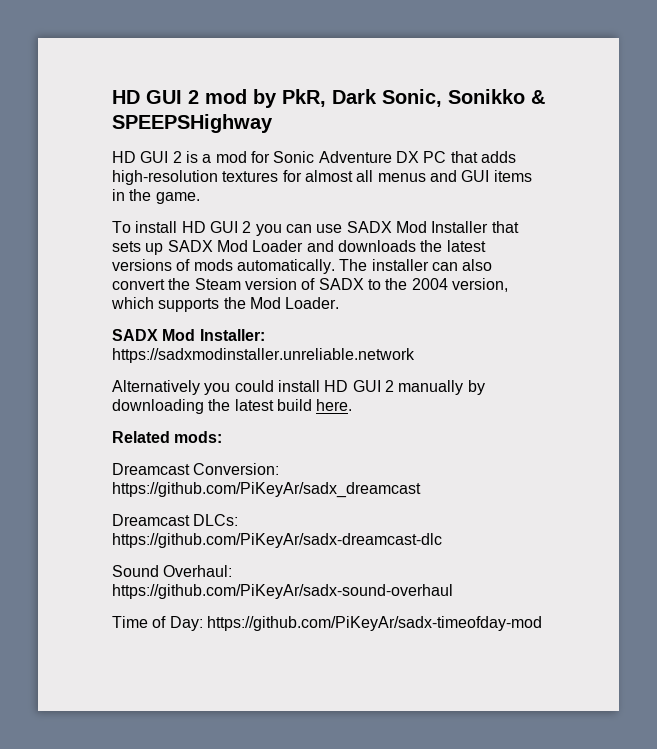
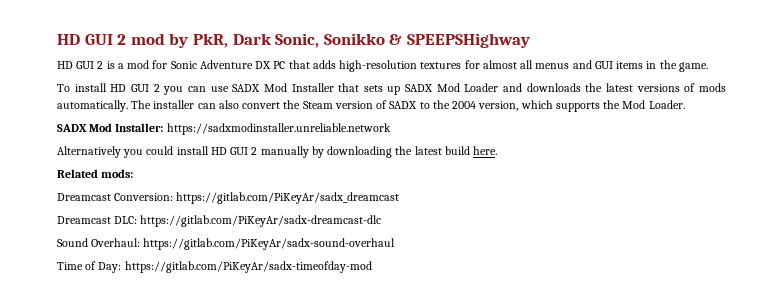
[112,482,421,498] [112,514,239,526] [112,533,442,548] https://github.com/PiKeyAr/sadx_dreamcast // Dreamcast DLCs: https://github.com/PiKeyAr/sadx-dreamcast-dlc -> [176,192,400,204] [57,215,382,227] https://gitlab.com/PiKeyAr/sadx_dreamcast // Dreamcast DLC: https://gitlab.com/PiKeyAr/sadx-dreamcast-dlc
[112,584,453,599] https://github.com/PiKeyAr/sadx-sound-overhaul -> [143,238,396,250] https://gitlab.com/PiKeyAr/sadx-sound-overhaul
[206,616,542,631] https://github.com/PiKeyAr/sadx-timeofday-mod -> [124,261,372,273] https://gitlab.com/PiKeyAr/sadx-timeofday-mod

